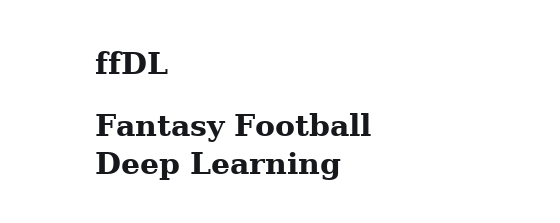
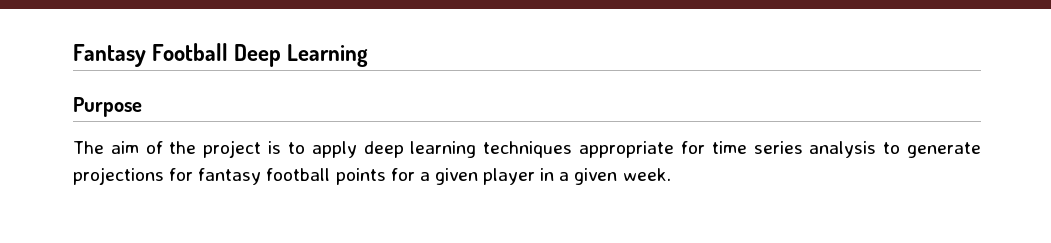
[95,51,168,74] ffDL // -> (73, 55) none
(341, 166) none -> [73,97,142,117] [73,140,982,158] [73,167,671,185] // Purpose // The aim of the project is to apply deep learning techniques appropriate for time series analysis to generate projections for fantasy football points for a given player in a given week.

